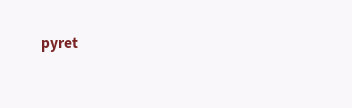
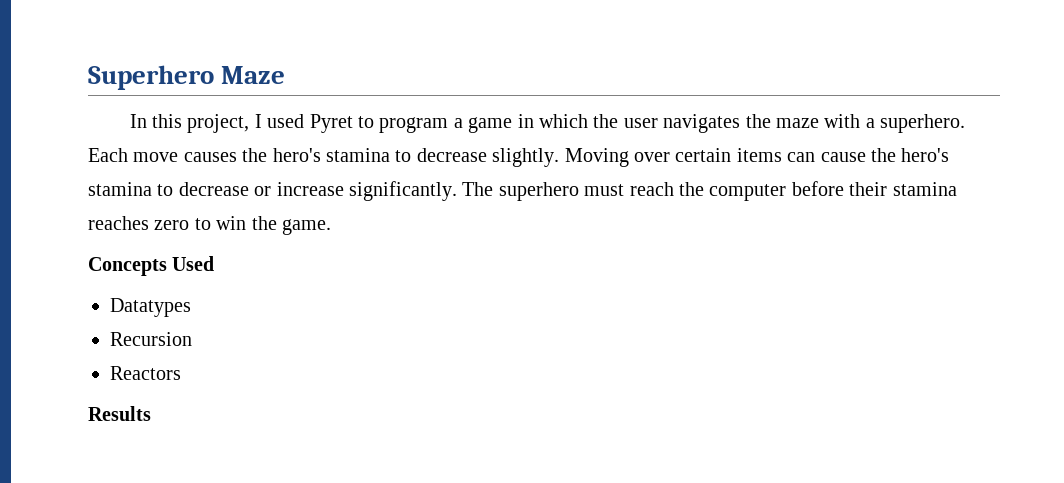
[41,37,78,52] pyret -> [88,65,286,90] [129,114,966,133] [88,148,950,167] [88,181,957,201] [88,216,331,235] [88,256,215,276] [110,298,191,317] [110,332,192,346] [110,366,181,380] [88,406,151,421] Superhero Maze // In this project, I used Pyret to program a game in which the user navigates the maze with a superhero. Each move causes the hero's stamina to decrease slightly. Moving over certain items can cause the hero's stamina to decrease or increase significantly. The superhero must reach the computer before their stamina reaches zero to win the game. // Concepts Used // Datatypes // Recursion // Reactors // Results

